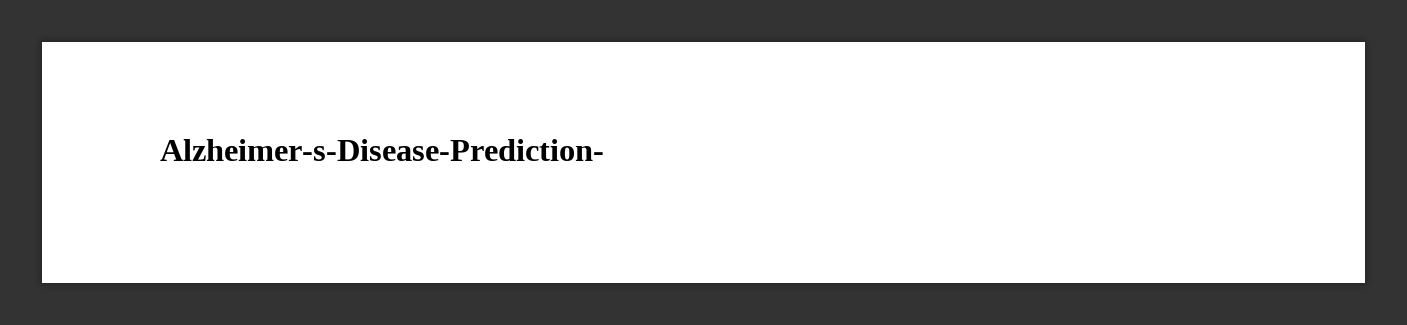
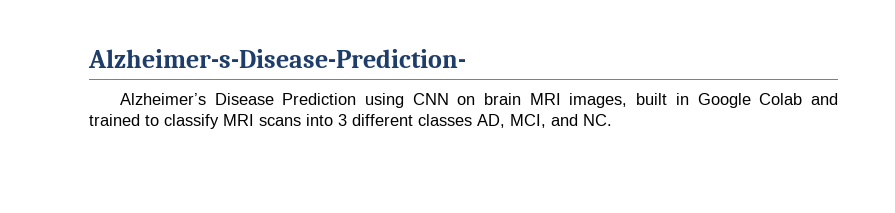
(604, 150) none -> [119,93,838,108] [89,114,612,129] // Alzheimer’s Disease Prediction using CNN on brain MRI images, built in Google Colab and trained to classify MRI scans into 3 different classes AD, MCI, and NC.

